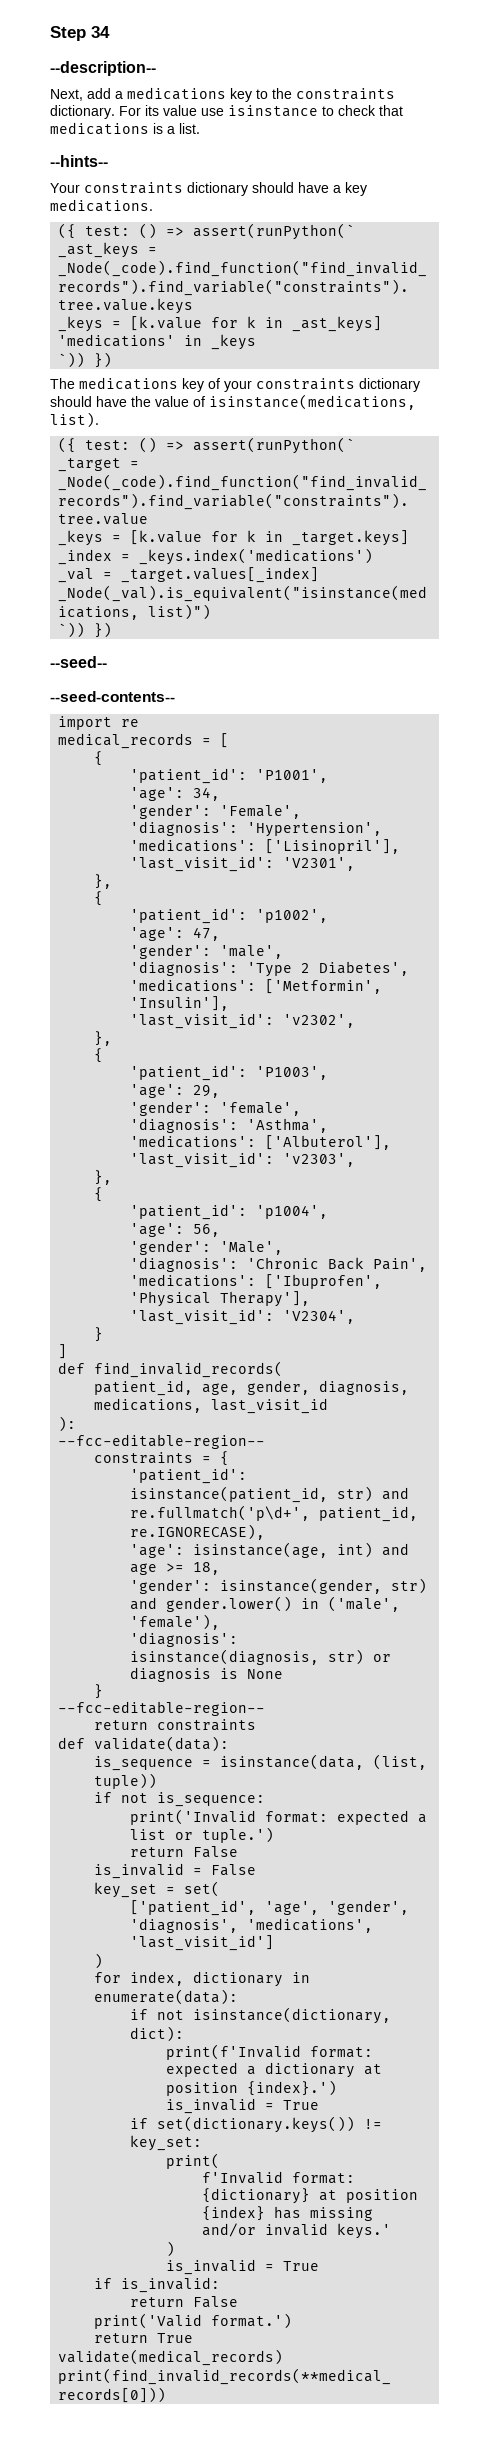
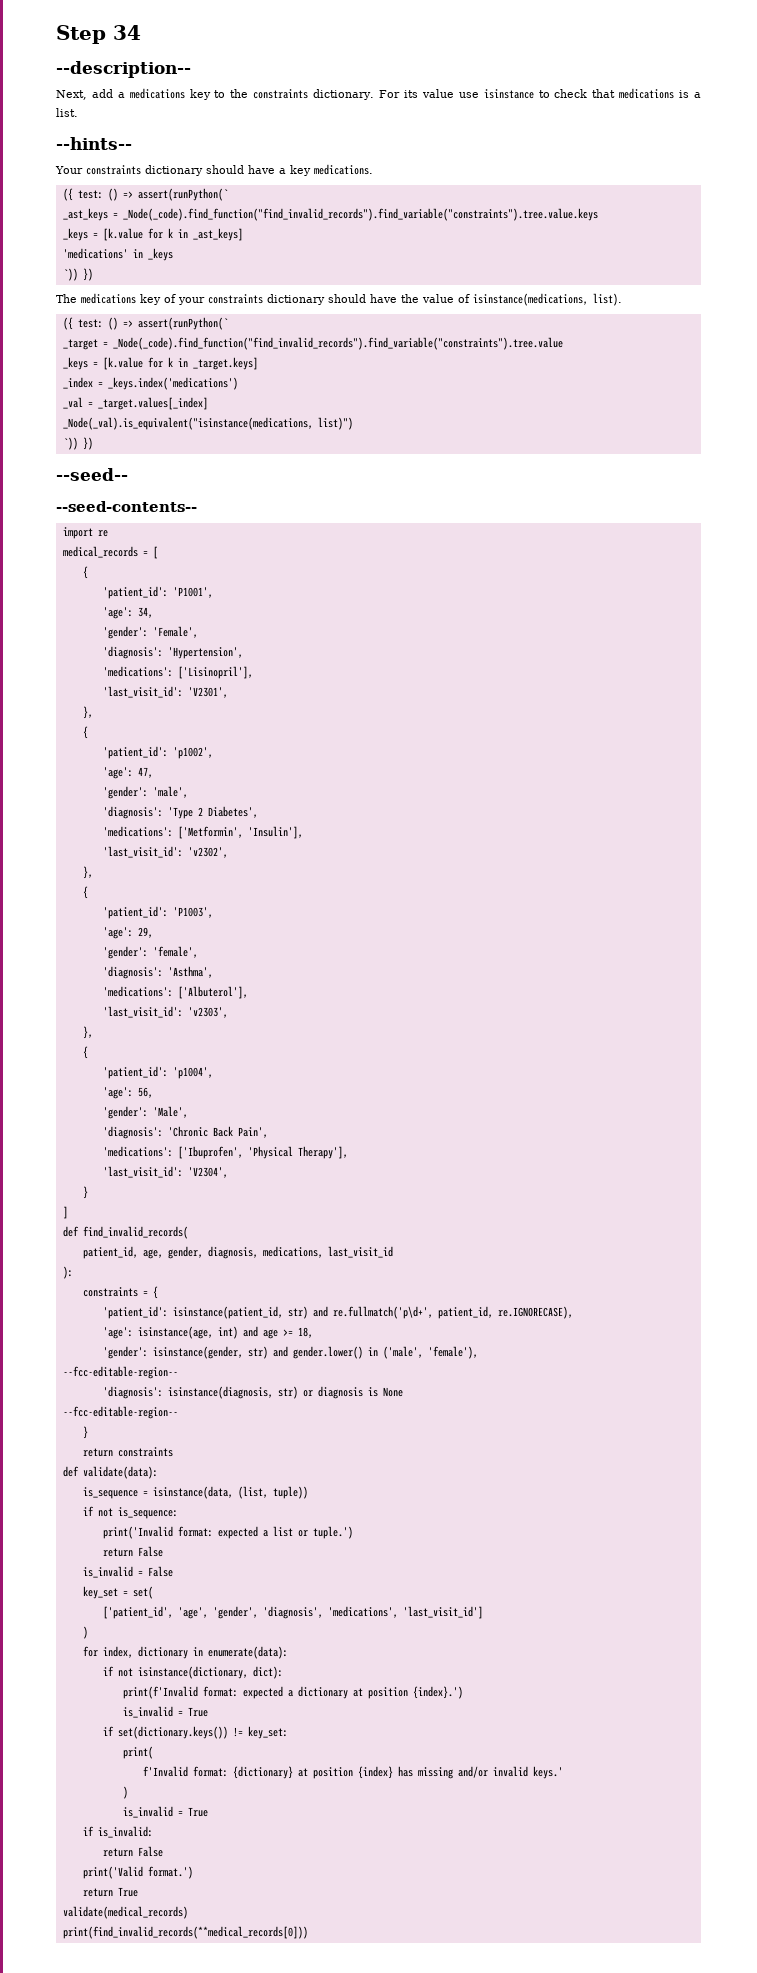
[58,1434,266,1449] // --fcc-editable-region-- -> (73, 1272) none
(221, 1622) none -> [62,1366,178,1379] // --fcc-editable-region--
[94,1684,104,1699] [58,1701,266,1716] // } // --fcc-editable-region-- -> [62,1406,178,1419] [82,1426,88,1439] // --fcc-editable-region-- // }

